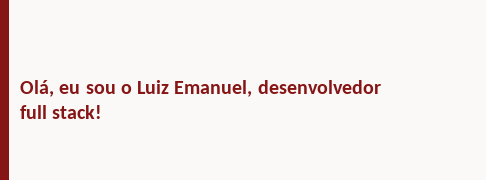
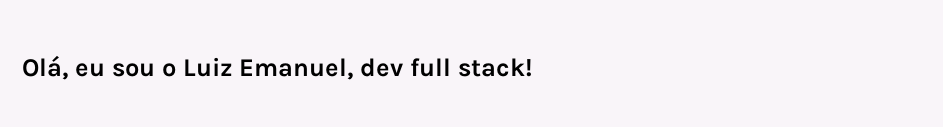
[257,80,381,94] desenvolvedor -> [360,58,404,77] dev

